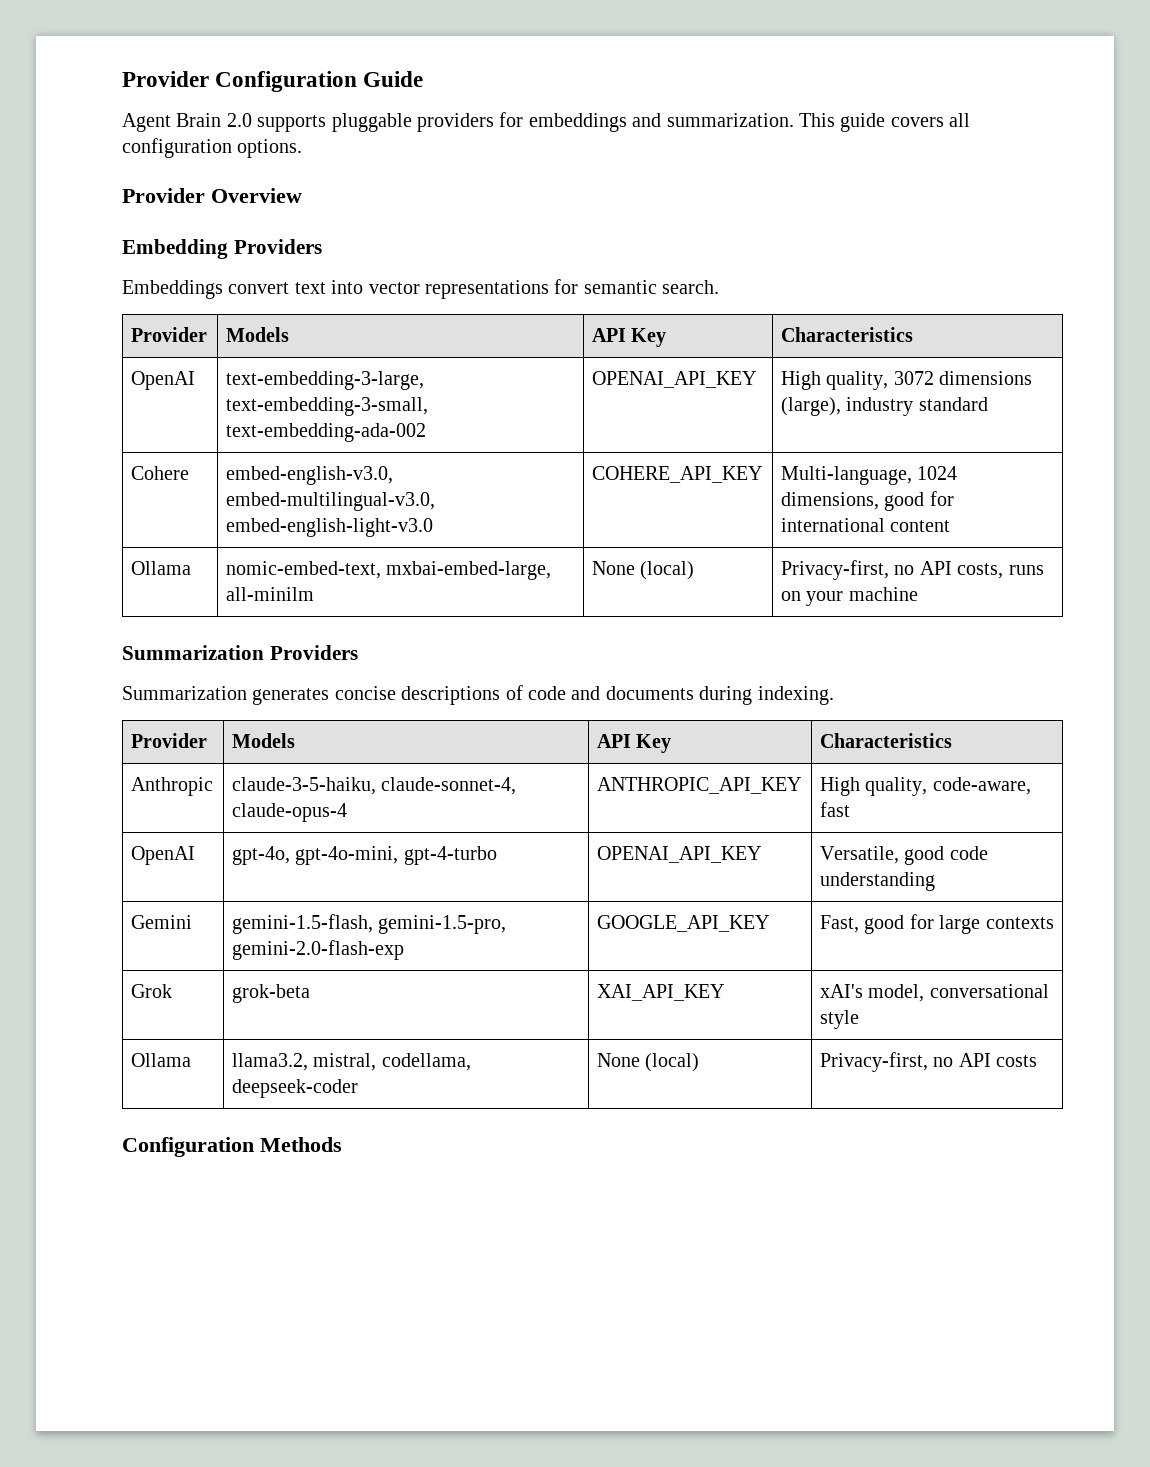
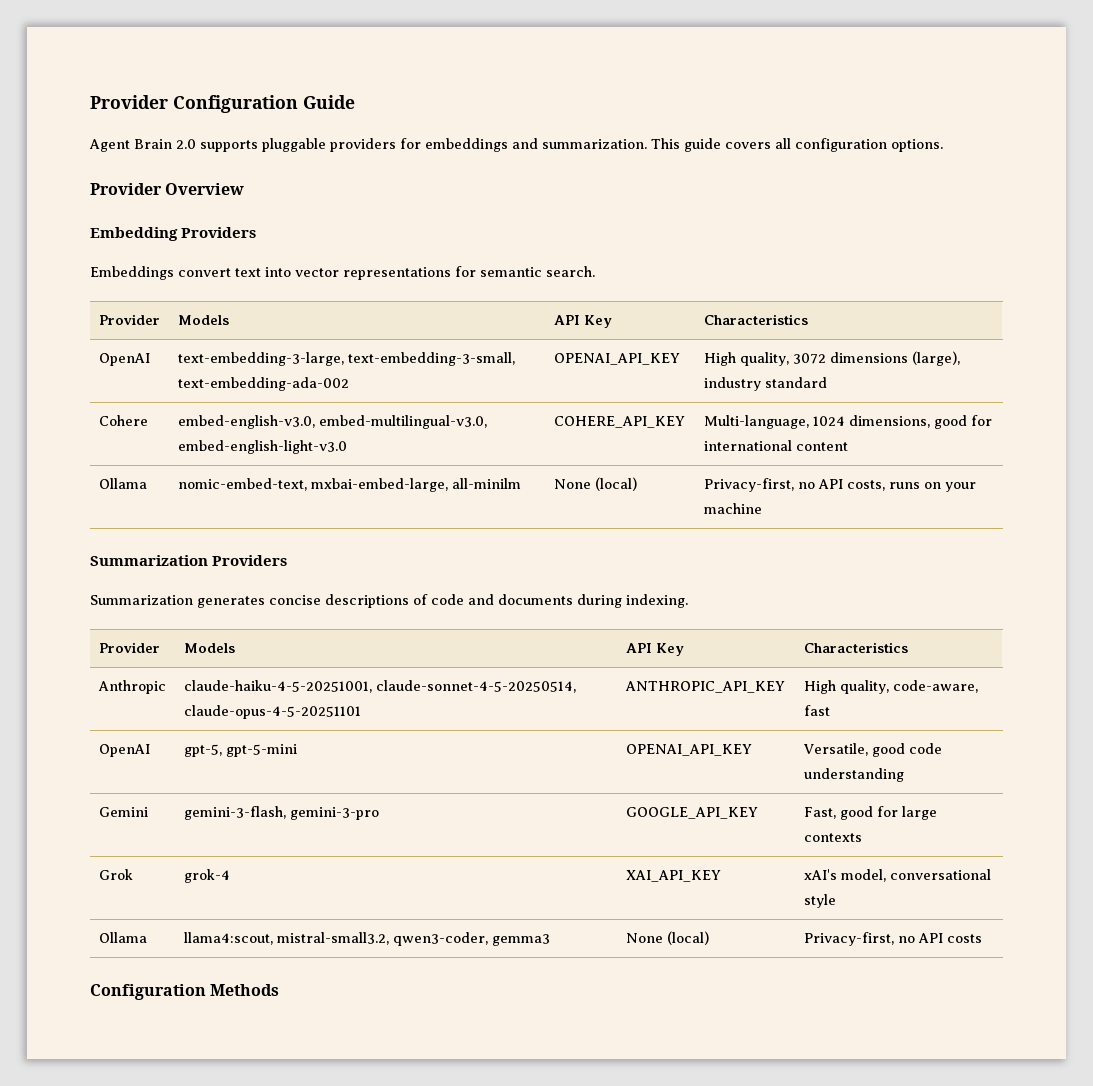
[232,777,517,795] [232,803,348,822] claude-3-5-haiku, claude-sonnet-4, claude-opus-4 -> [183,680,576,693] [183,705,361,719] claude-haiku-4-5-20251001, claude-sonnet-4-5-20250514, claude-opus-4-5-20251101
[232,846,497,865] gpt-4o, gpt-4o-mini, gpt-4-turbo -> [183,744,297,757] gpt-5, gpt-5-mini
[232,914,507,934] [232,940,405,960] gemini-1.5-flash, gemini-1.5-pro, gemini-2.0-flash-exp -> [183,806,379,820] gemini-3-flash, gemini-3-pro
[232,984,311,1003] grok-beta -> [183,869,230,883] grok-4
[232,1053,471,1071] [232,1079,359,1098] llama3.2, mistral, codellama, deepseek-coder -> [183,932,550,946] llama4:scout, mistral-small3.2, qwen3-coder, gemma3

